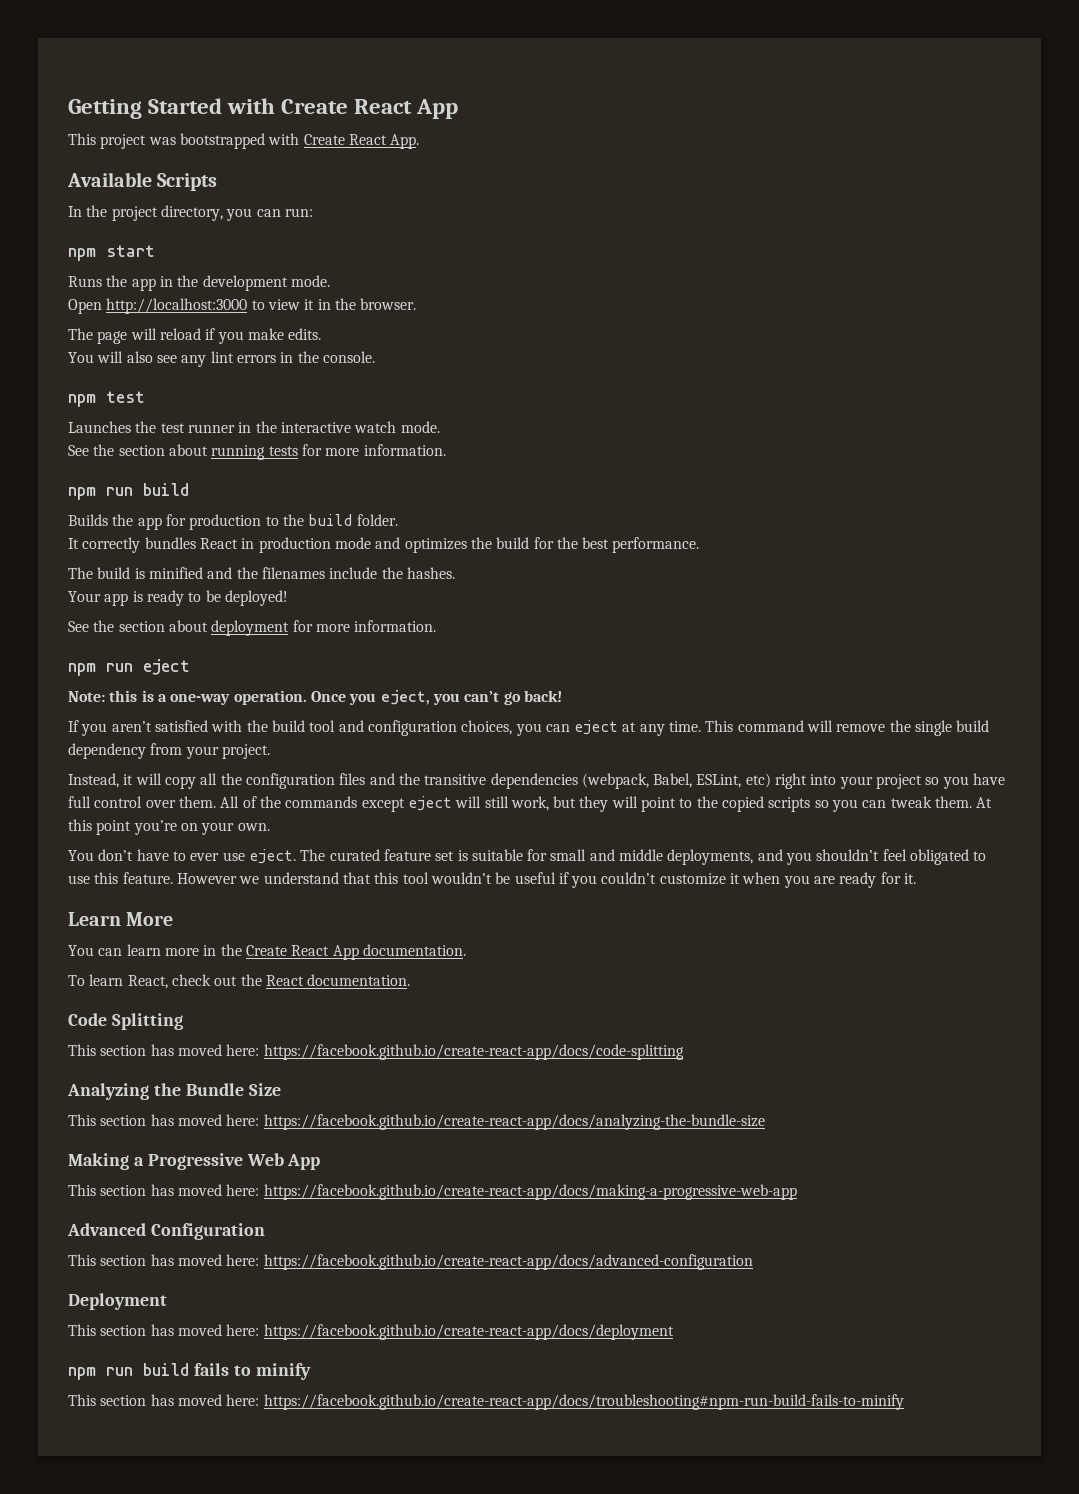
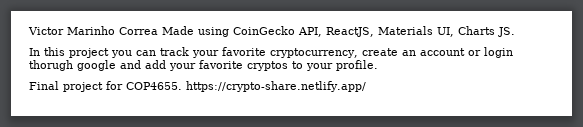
[68,98,459,119] [68,133,420,149] [67,172,218,191] [68,205,313,221] [68,245,155,261] [68,275,330,291] [68,298,417,314] [68,328,322,344] [68,351,375,367] [68,391,145,407] [68,421,440,433] [68,444,446,460] [68,483,189,500] [68,514,398,530] [68,537,700,553] [68,567,455,579] [68,590,288,606] [68,620,437,636] [68,659,190,676] [68,690,562,705] [68,720,990,736] [68,743,270,759] [68,773,1006,789] [68,796,993,812] [68,819,270,835] [68,849,987,865] [68,872,917,888] [68,912,174,926] [68,944,466,960] [68,974,411,989] [68,1013,183,1030] [68,1044,684,1060] [67,1083,281,1100] [68,1114,765,1130] [68,1153,321,1170] [68,1184,797,1200] [67,1223,265,1240] [68,1254,753,1270] [68,1293,167,1310] [68,1324,674,1340] [68,1363,311,1380] [68,1394,904,1410] Getting Started with Create React App // This project was bootstrapped with Create React App. // Available Scripts // In the project directory, you can run: // npm start // Runs the app in the development mode. // Open http://localhost:3000 to view it in the browser. // The page will reload if you make edits. // You will also see any lint errors in the console. // npm test // Launches the test runner in the interactive watch mode. // See the section about running tests for more information. // npm run build // Builds the app for production to the build folder. // It correctly bundles React in production mode and optimizes the build for the best performance. // The build is minified and the filenames include the hashes. // Your app is ready to be deployed! // See the section about deployment for more information. // npm run eject // Note: this is a one-way operation. Once you eject, you can’t go back! // If you aren’t satisfied with the build tool and configuration choices, you can eject at any time. This command will remove the single build dependency from your project. // Instead, it will copy all the configuration files and the transitive dependencies (webpack, Babel, ESLint, etc) right into your project so you have full control over them. All of the commands except eject will still work, but they will point to the copied scripts so you can tweak them. At this point you’re on your own. // You don’t have to ever use eject. The curated feature set is suitable for small and middle deployments, and you shouldn’t feel obligated to use this feature. However we understand that this tool wouldn’t be useful if you couldn’t customize it when you are ready for it. // Learn More // You can learn more in the Create React App documentation. // To learn React, check out the React documentation. // Code Splitting // This section has moved here: https://facebook.github.io/create-react-app/docs/code-splitting // Analyzing the Bundle Size // This section has moved here: https://facebook.github.io/create-react-app/docs/analyzing-the-bundle-size // Making a Progressive Web App // This section has moved here: https://facebook.github.io/create-react-app/docs/making-a-progressive-web-app // Advanced Configuration // This section has moved here: https://facebook.github.io/create-react-app/docs/advanced-configuration // Deployment // This section has moved here: https://facebook.github.io/create-react-app/docs/deployment // npm run build fails to minify // This section has moved here: https://facebook.github.io/create-react-app/docs/troubleshooting#npm-run-build-fails-to-minify -> [28,26,515,37] [29,47,513,58] [29,60,378,71] [29,81,366,92] Victor Marinho Correa Made using CoinGecko API, ReactJS, Materials UI, Charts JS. // In this project you can track your favorite cryptocurrency, create an account or login thorugh google and add your favorite cryptos to your profile. // Final project for COP4655. https://crypto-share.netlify.app/

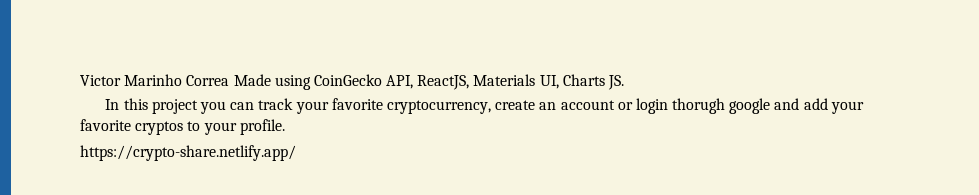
[29,81,182,92] Final project for COP4655. -> (285, 127) none

